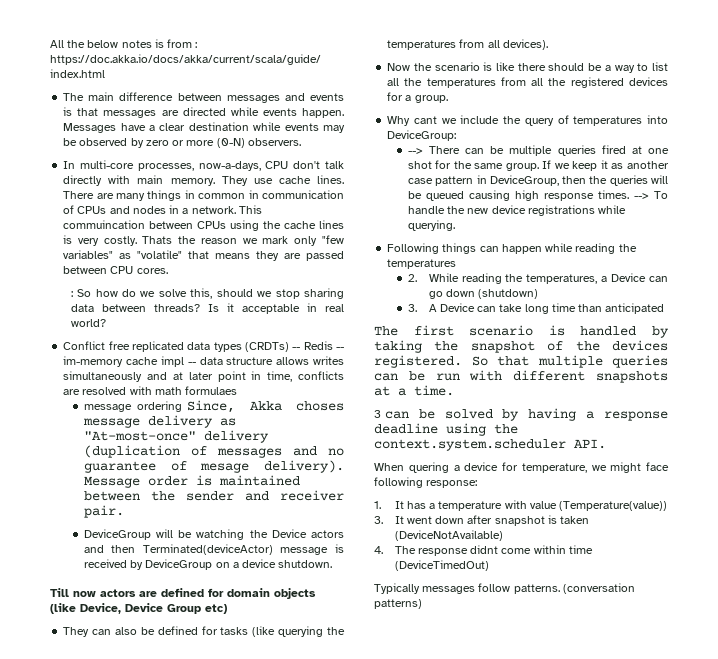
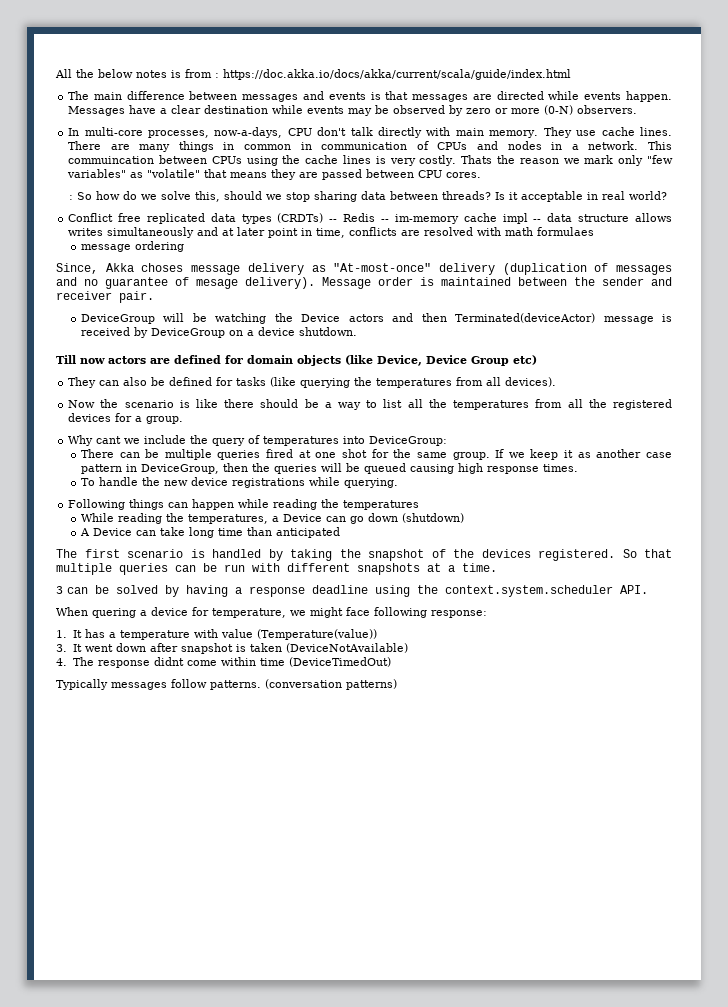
(182, 406) none -> (184, 246) //
[407,148,423,154] --> -> (448, 441) none
[633,193,649,199] --> -> (578, 468) //
[407,274,417,282] 2. -> (420, 505) none
[407,304,417,312] 3. -> (464, 518) none

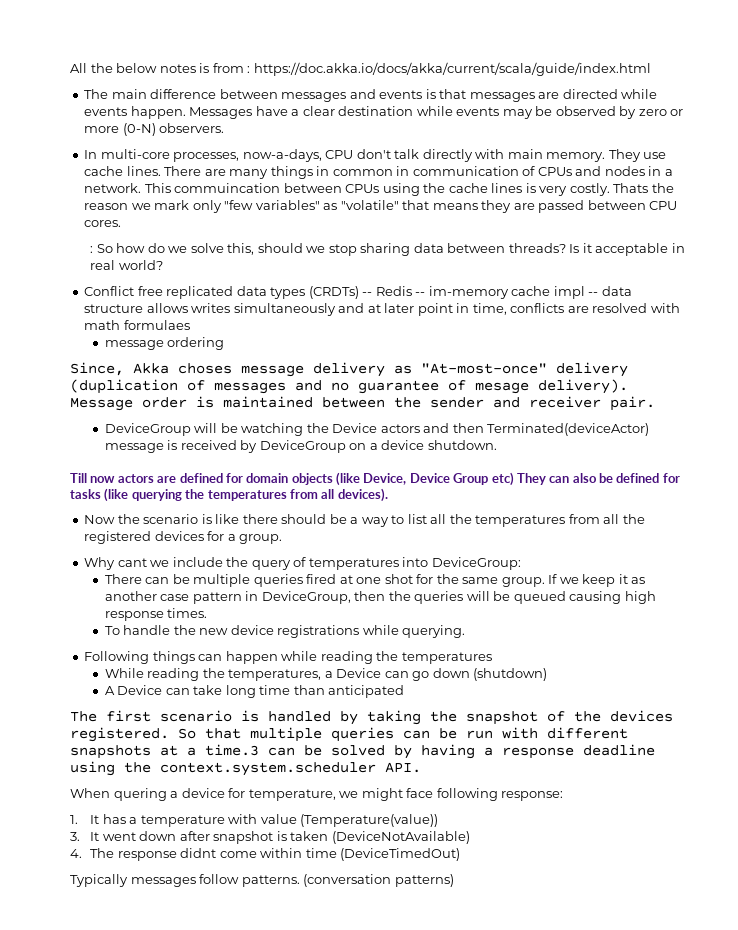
(537, 360) // -> (514, 479) none
[462,563,497,572] [56,586,63,594] time. // 3 -> [205,744,259,756] time.3

